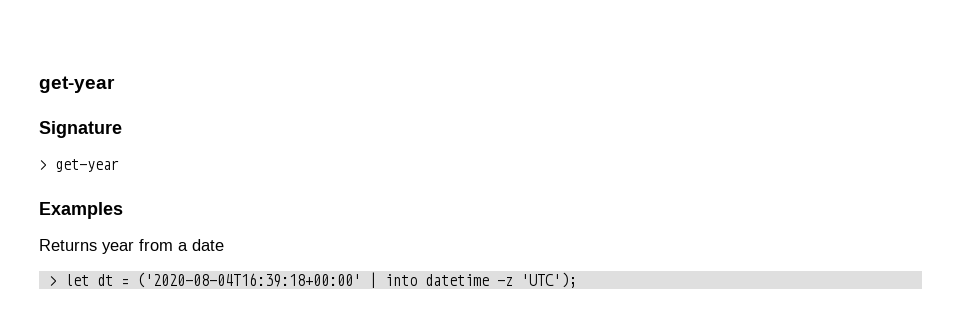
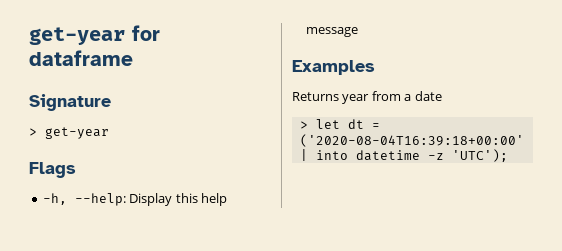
[39,76,115,93] get-year -> [29,25,160,45] [29,50,133,66] get-year for dataframe
(119, 165) none -> [29,162,76,178] [42,193,227,206] [305,27,358,37] // Flags // -h, --help: Display this help message

